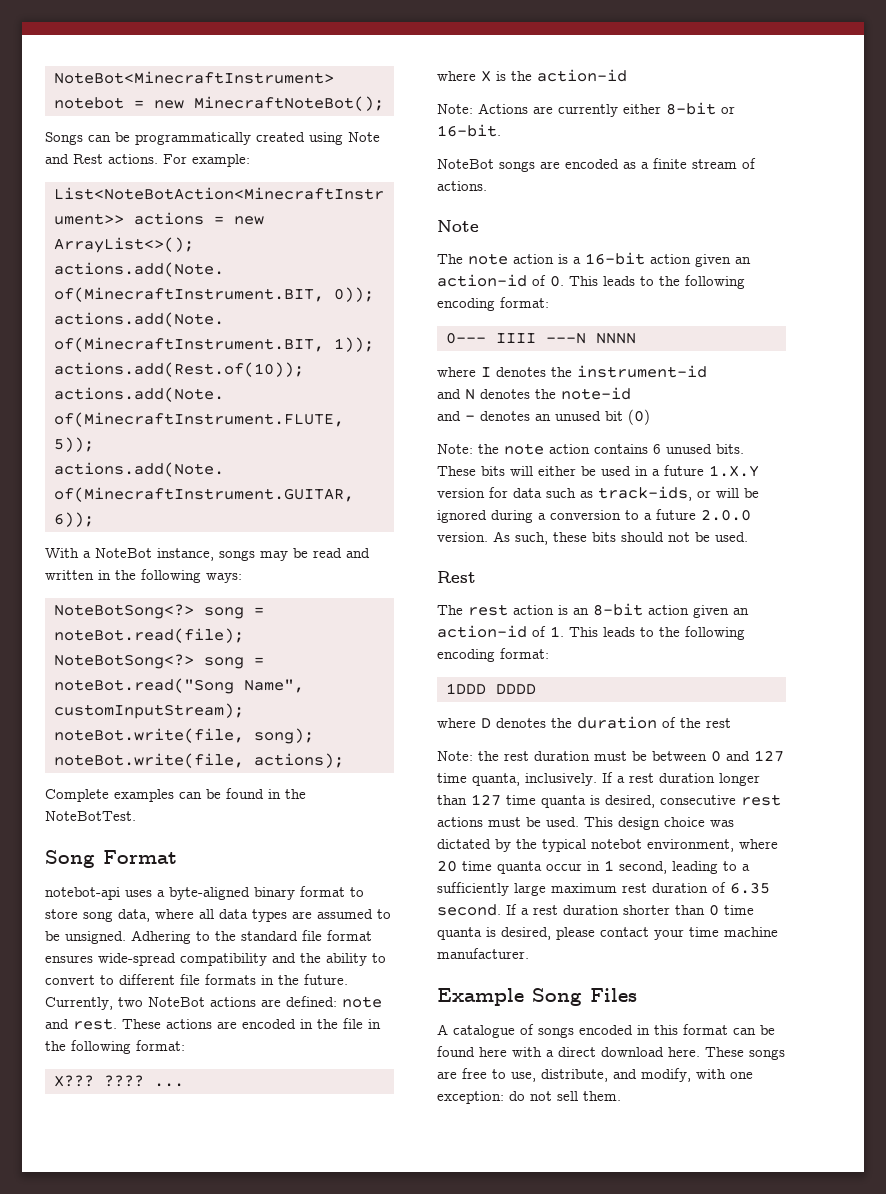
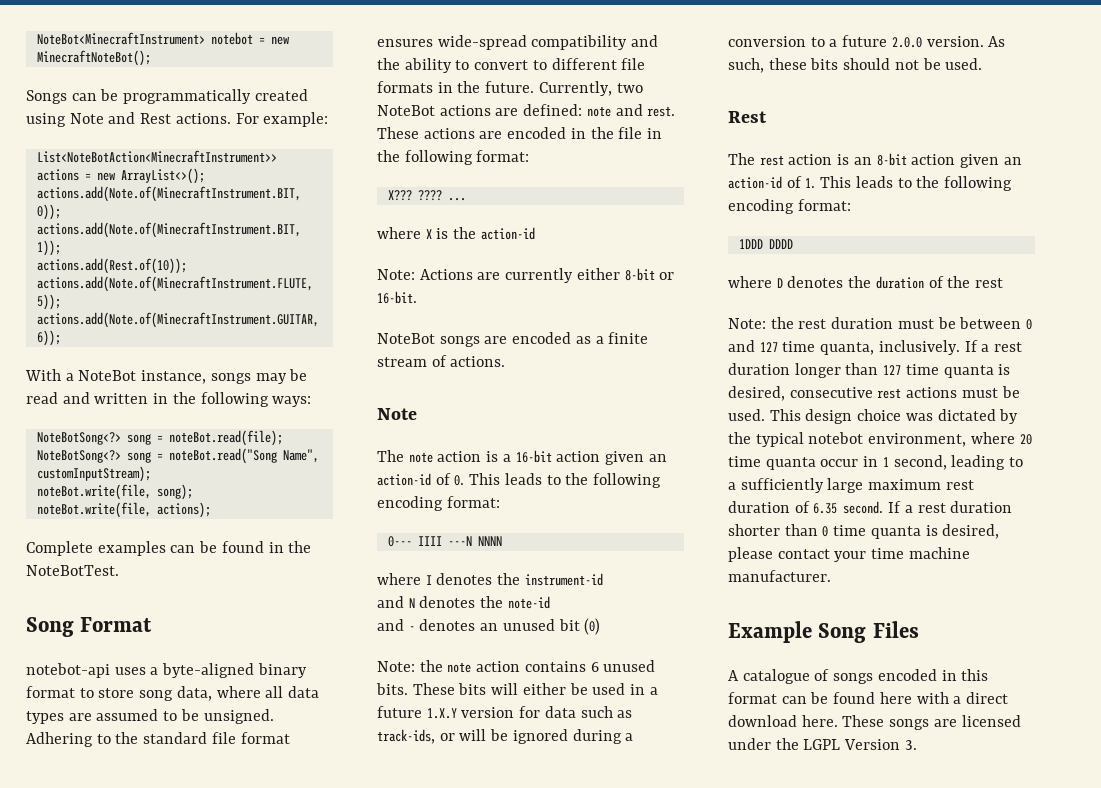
[462,1068,753,1082] [437,1091,621,1104] free to use, distribute, and modify, with one exception: do not sell them. -> [961,715,1021,727] [728,738,917,750] licensed under the LGPL Version 3.

